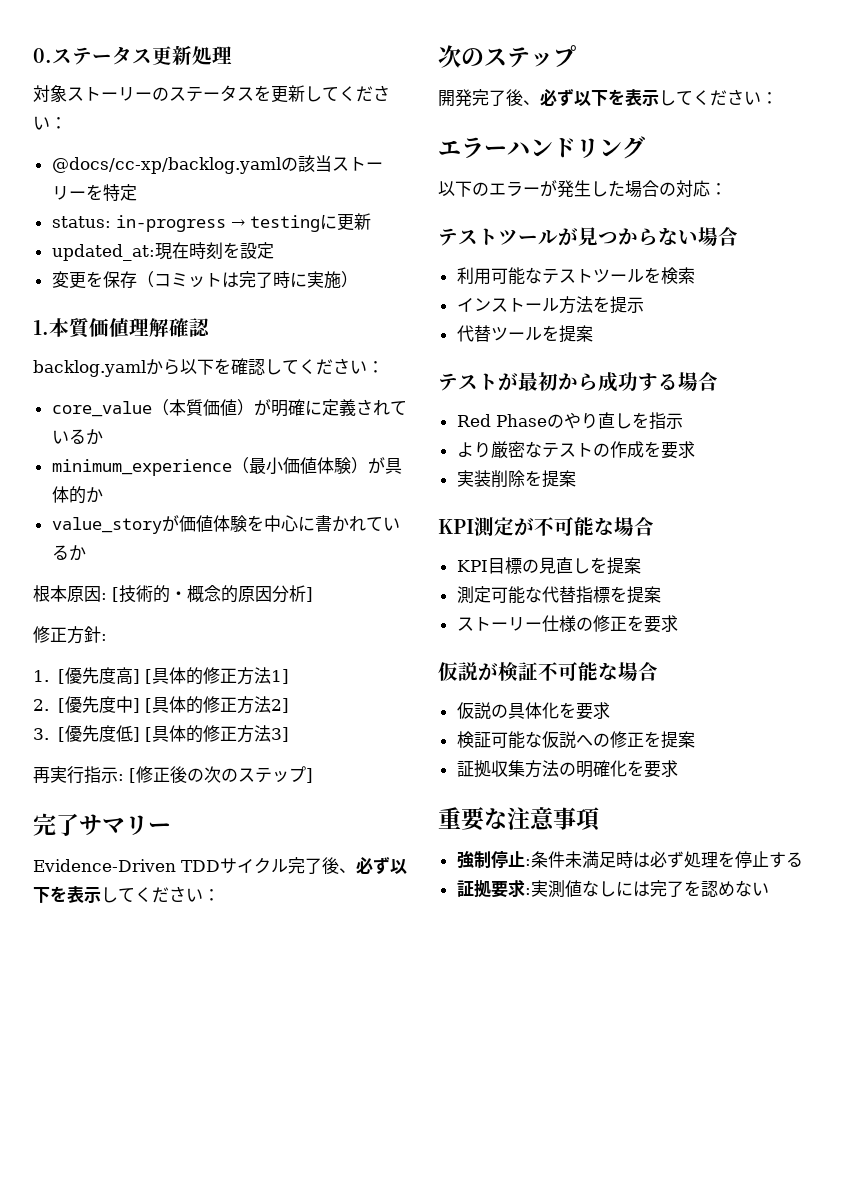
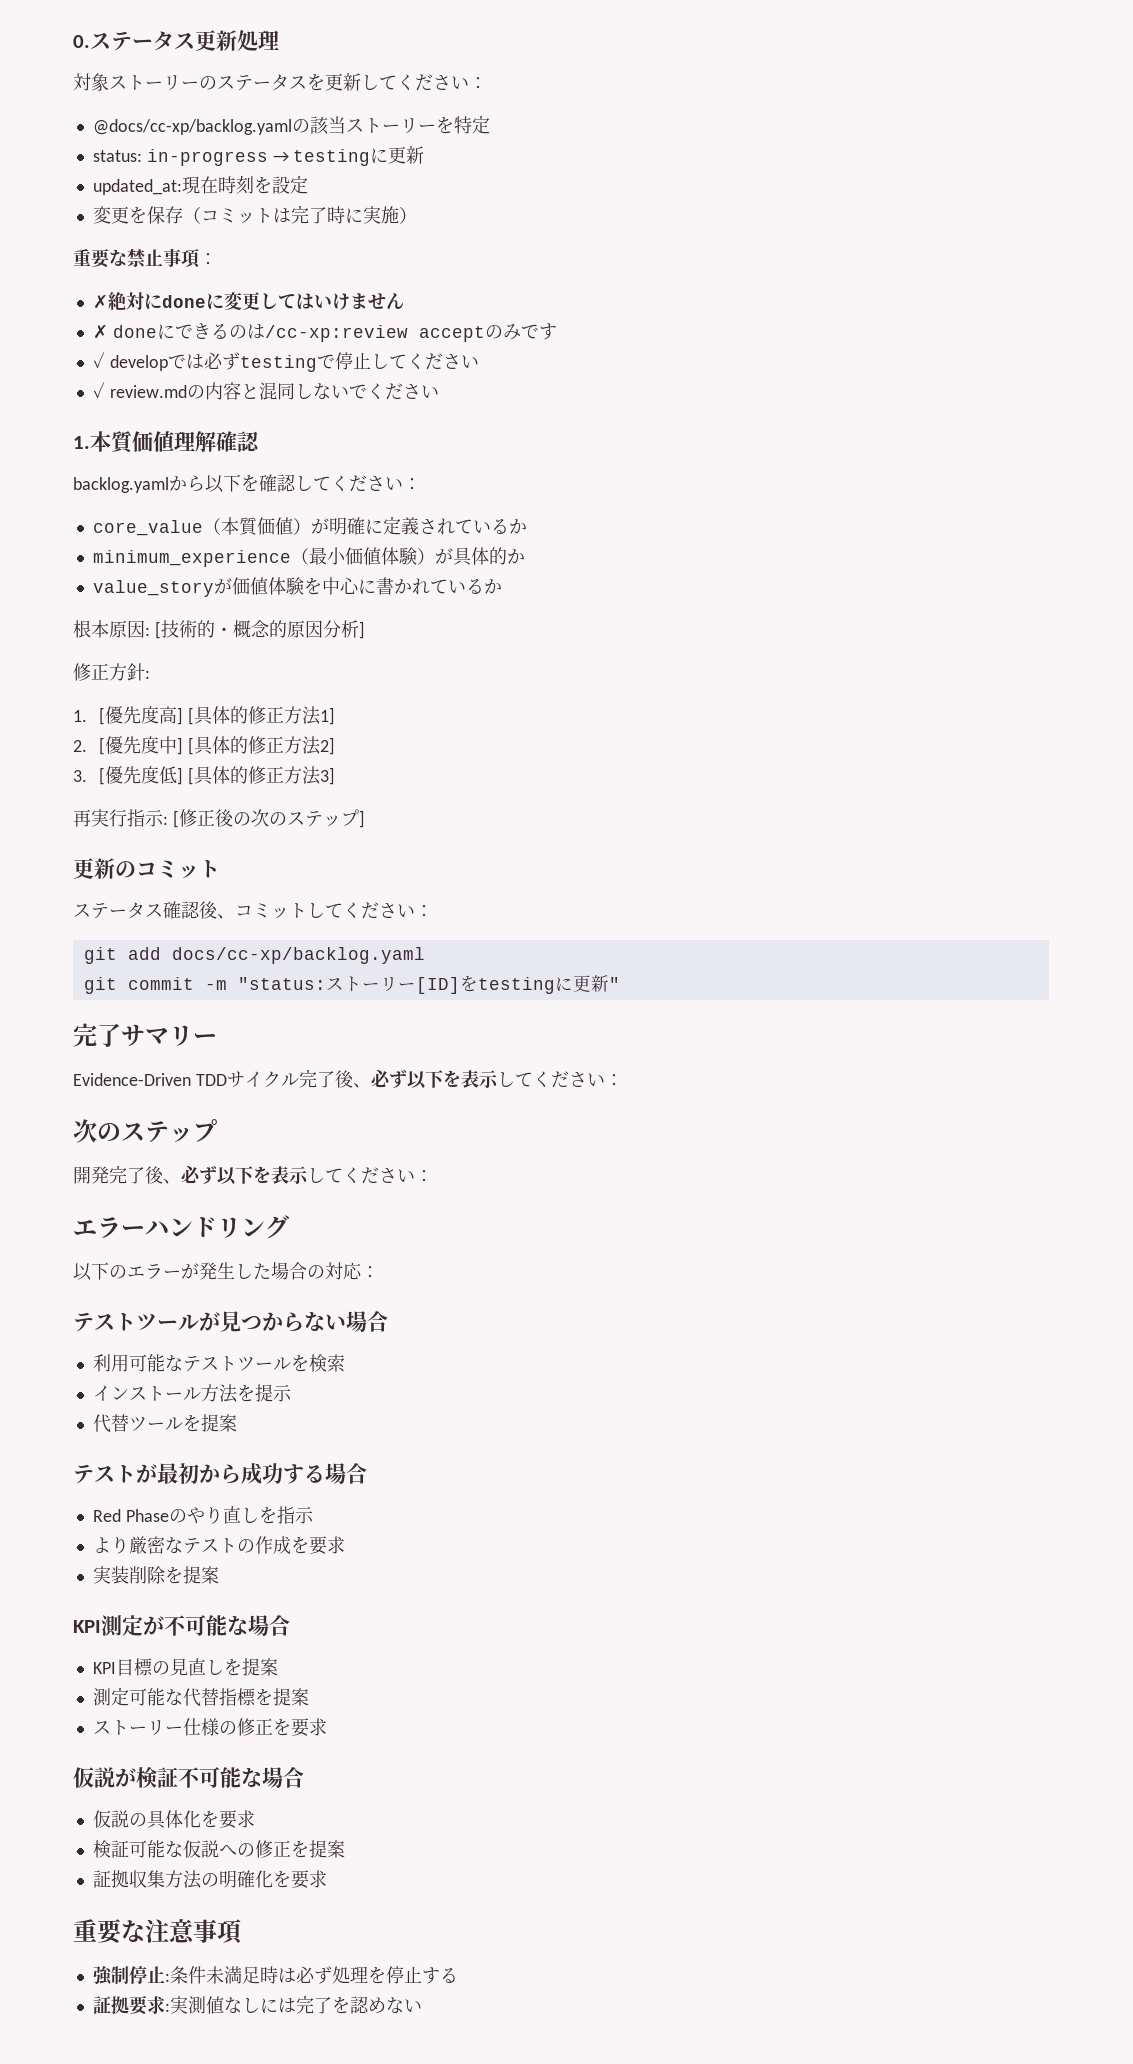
(358, 279) none -> [73,248,217,268] [92,292,404,310] [92,323,557,342] [92,352,479,372] [92,382,439,400] // 重要な禁止事項： // ✗絶対にdoneに変更してはいけません // ✗ doneにできるのは/cc-xp:review acceptのみです // ✓ developでは必ずtestingで停止してください // ✓ review.mdの内容と混同しないでください
(313, 775) none -> [73,858,220,879] [73,901,433,919] [83,947,425,964] [83,975,620,994] // 更新のコミット // ステータス確認後、コミットしてください： // git add docs/cc-xp/backlog.yaml // git commit -m "status:ストーリー[ID]をtestingに更新"

